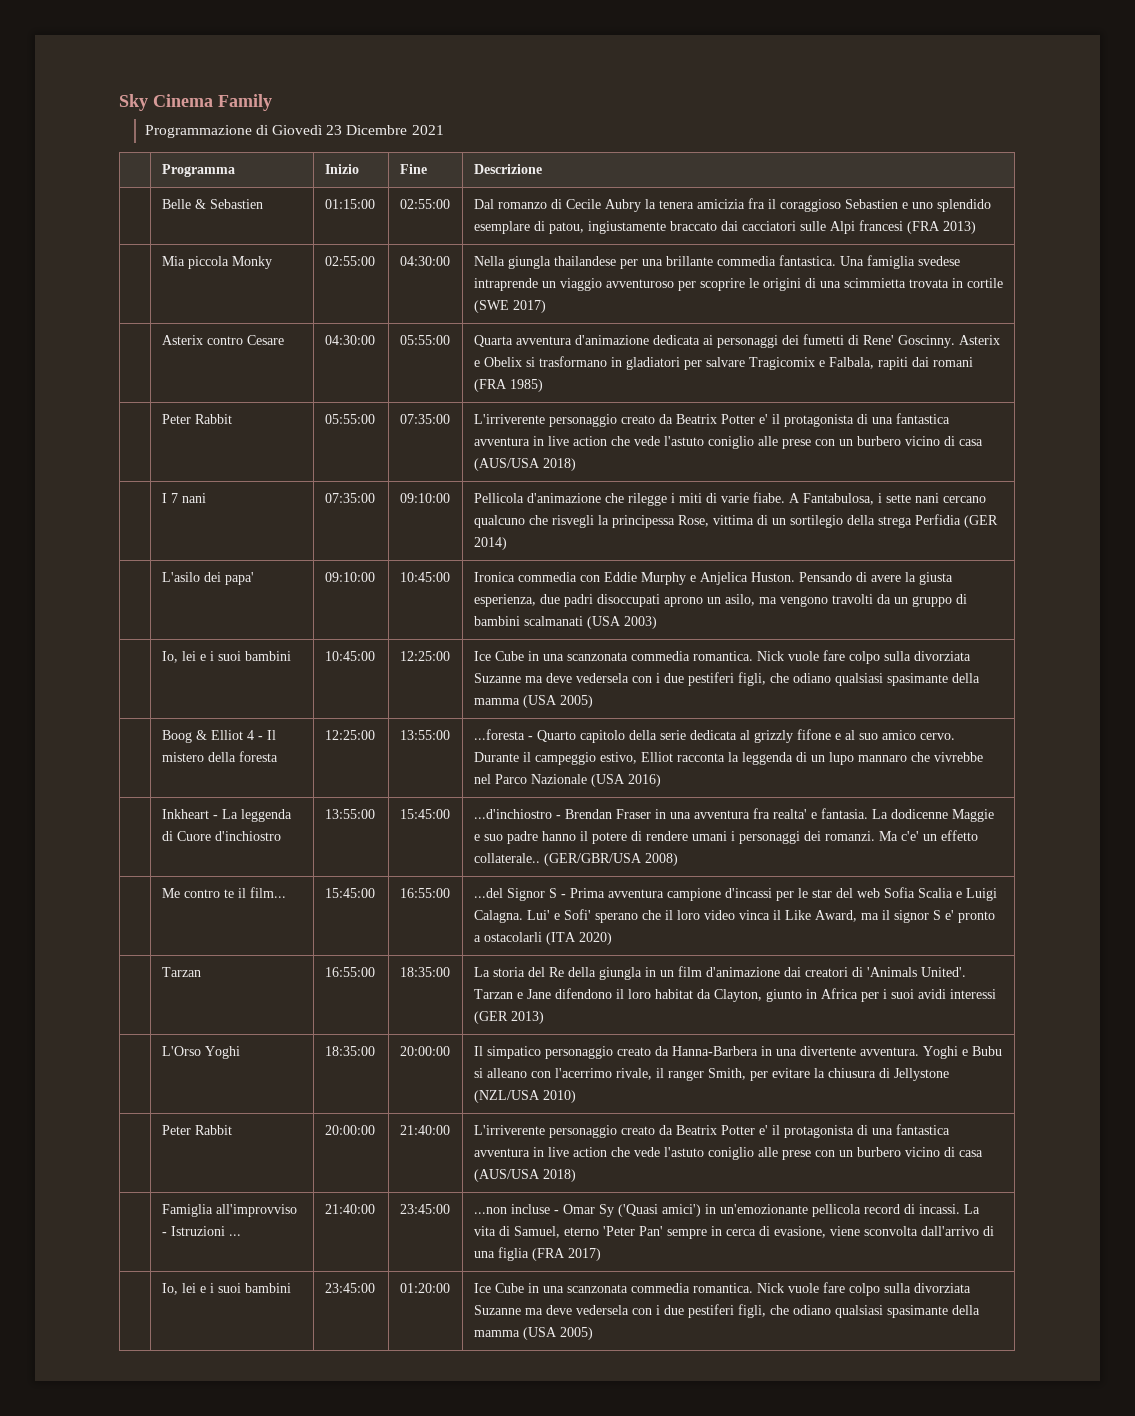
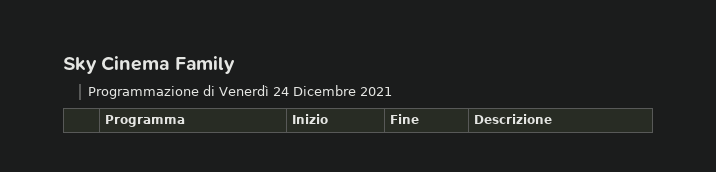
[272,125,343,135] Giovedì 23 -> [218,85,289,96] Venerdì 24
[161,199,263,209] [324,199,375,209] [399,199,450,209] [473,198,991,212] [473,220,976,234] [161,256,272,269] [324,256,375,266] [399,256,450,266] [473,255,960,269] [473,278,1003,291] [473,300,546,313] [161,335,284,345] [324,335,375,345] [399,335,450,345] [473,334,1000,348] [473,356,973,370] [473,379,543,392] [161,414,232,424] [324,414,375,424] [399,414,450,424] [473,413,950,427] [473,436,983,449] [473,458,576,471] [161,493,206,503] [324,493,375,503] [399,493,450,503] [473,492,986,506] [473,514,998,528] [473,537,507,550] [161,572,254,585] [324,572,375,582] [399,572,450,582] [473,572,953,585] [473,594,967,607] [473,616,657,629] [161,651,291,663] [324,651,375,661] [399,651,450,661] [473,650,971,664] [473,672,980,686] [473,695,593,708] [161,730,276,743] [161,751,278,762] [324,730,375,740] [399,730,450,740] [473,729,955,743] [473,752,983,765] [473,774,661,787] [161,809,292,822] [161,831,281,841] [324,809,375,819] [399,809,450,819] [473,808,994,822] [473,830,978,844] [473,853,678,866] [161,887,286,898] [324,888,375,898] [399,888,450,898] [473,887,997,901] [473,909,995,923] [473,932,612,945] [161,967,201,977] [324,967,375,977] [399,967,450,977] [473,966,966,980] [473,988,996,1002] [473,1011,544,1024] [161,1046,240,1059] [324,1046,375,1056] [399,1046,450,1056] [473,1046,1002,1059] [473,1068,949,1081] [473,1090,576,1103] [161,1125,232,1135] [324,1125,375,1135] [399,1125,450,1135] [473,1124,950,1138] [473,1147,983,1160] [473,1169,576,1182] [161,1204,297,1217] [161,1226,241,1236] [324,1204,375,1214] [399,1204,450,1214] [473,1204,980,1217] [473,1226,994,1239] [473,1247,601,1261] [161,1283,291,1295] [324,1283,375,1293] [399,1283,450,1293] [473,1282,971,1296] [473,1304,980,1318] [473,1327,593,1340] // | Belle & Sebastien | 01:15:00 | 02:55:00 | Dal romanzo di Cecile Aubry la tenera amicizia fra il coraggioso Sebastien e uno splendido esemplare di patou, ingiustamente braccato dai cacciatori sulle Alpi francesi (FRA 2013) // | Mia piccola Monky | 02:55:00 | 04:30:00 | Nella giungla thailandese per una brillante commedia fantastica. Una famiglia svedese intraprende un viaggio avventuroso per scoprire le origini di una scimmietta trovata in cortile (SWE 2017) // | Asterix contro Cesare | 04:30:00 | 05:55:00 | Quarta avventura d'animazione dedicata ai personaggi dei fumetti di Rene' Goscinny. Asterix e Obelix si trasformano in gladiatori per salvare Tragicomix e Falbala, rapiti dai romani (FRA 1985) // | Peter Rabbit | 05:55:00 | 07:35:00 | L'irriverente personaggio creato da Beatrix Potter e' il protagonista di una fantastica avventura in live action che vede l'astuto coniglio alle prese con un burbero vicino di casa (AUS/USA 2018) // | I 7 nani | 07:35:00 | 09:10:00 | Pellicola d'animazione che rilegge i miti di varie fiabe. A Fantabulosa, i sette nani cercano qualcuno che risvegli la principessa Rose, vittima di un sortilegio della strega Perfidia (GER 2014) // | L'asilo dei papa' | 09:10:00 | 10:45:00 | Ironica commedia con Eddie Murphy e Anjelica Huston. Pensando di avere la giusta esperienza, due padri disoccupati aprono un asilo, ma vengono travolti da un gruppo di bambini scalmanati (USA 2003) // | Io, lei e i suoi bambini | 10:45:00 | 12:25:00 | Ice Cube in una scanzonata commedia romantica. Nick vuole fare colpo sulla divorziata Suzanne ma deve vedersela con i due pestiferi figli, che odiano qualsiasi spasimante della mamma (USA 2005) // | Boog & Elliot 4 - Il mistero della foresta | 12:25:00 | 13:55:00 | ...foresta - Quarto capitolo della serie dedicata al grizzly fifone e al suo amico cervo. Durante il campeggio estivo, Elliot racconta la leggenda di un lupo mannaro che vivrebbe nel Parco Nazionale (USA 2016) // | Inkheart - La leggenda di Cuore d'inchiostro | 13:55:00 | 15:45:00 | ...d'inchiostro - Brendan Fraser in una avventura fra realta' e fantasia. La dodicenne Maggie e suo padre hanno il potere di rendere umani i personaggi dei romanzi. Ma c'e' un effetto collaterale.. (GER/GBR/USA 2008) // | Me contro te il film... | 15:45:00 | 16:55:00 | ...del Signor S - Prima avventura campione d'incassi per le star del web Sofia Scalia e Luigi Calagna. Lui' e Sofi' sperano che il loro video vinca il Like Award, ma il signor S e' pronto a ostacolarli (ITA 2020) // | Tarzan | 16:55:00 | 18:35:00 | La storia del Re della giungla in un film d'animazione dai creatori di 'Animals United'. Tarzan e Jane difendono il loro habitat da Clayton, giunto in Africa per i suoi avidi interessi (GER 2013) // | L'Orso Yoghi | 18:35:00 | 20:00:00 | Il simpatico personaggio creato da Hanna-Barbera in una divertente avventura. Yoghi e Bubu si alleano con l'acerrimo rivale, il ranger Smith, per evitare la chiusura di Jellystone (NZL/USA 2010) // | Peter Rabbit | 20:00:00 | 21:40:00 | L'irriverente personaggio creato da Beatrix Potter e' il protagonista di una fantastica avventura in live action che vede l'astuto coniglio alle prese con un burbero vicino di casa (AUS/USA 2018) // | Famiglia all'improvviso - Istruzioni ... | 21:40:00 | 23:45:00 | ...non incluse - Omar Sy ('Quasi amici') in un'emozionante pellicola record di incassi. La vita di Samuel, eterno 'Peter Pan' sempre in cerca di evasione, viene sconvolta dall'arrivo di una figlia (FRA 2017) // | Io, lei e i suoi bambini | 23:45:00 | 01:20:00 | Ice Cube in una scanzonata commedia romantica. Nick vuole fare colpo sulla divorziata Suzanne ma deve vedersela con i due pestiferi figli, che odiano qualsiasi spasimante della mamma (USA 2005) -> (552, 119) none

